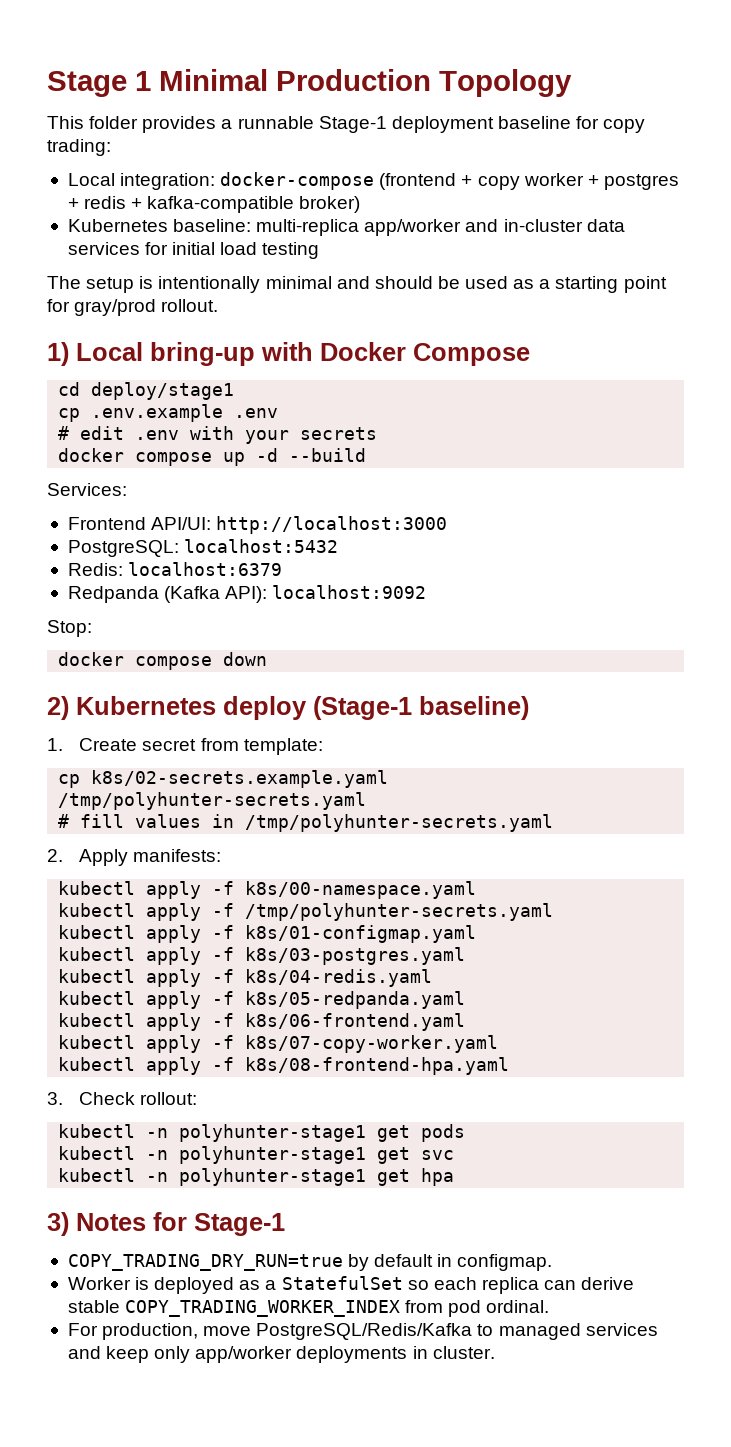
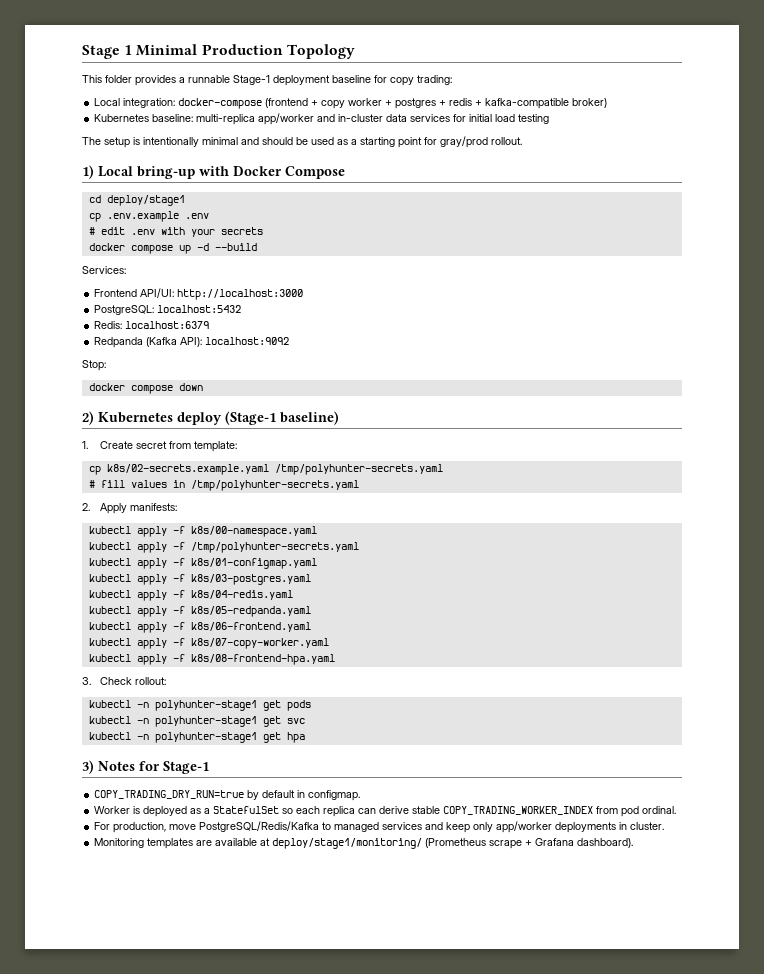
(495, 1352) none -> [94,838,634,849] // Monitoring templates are available at deploy/stage1/monitoring/ (Prometheus scrape + Grafana dashboard).

